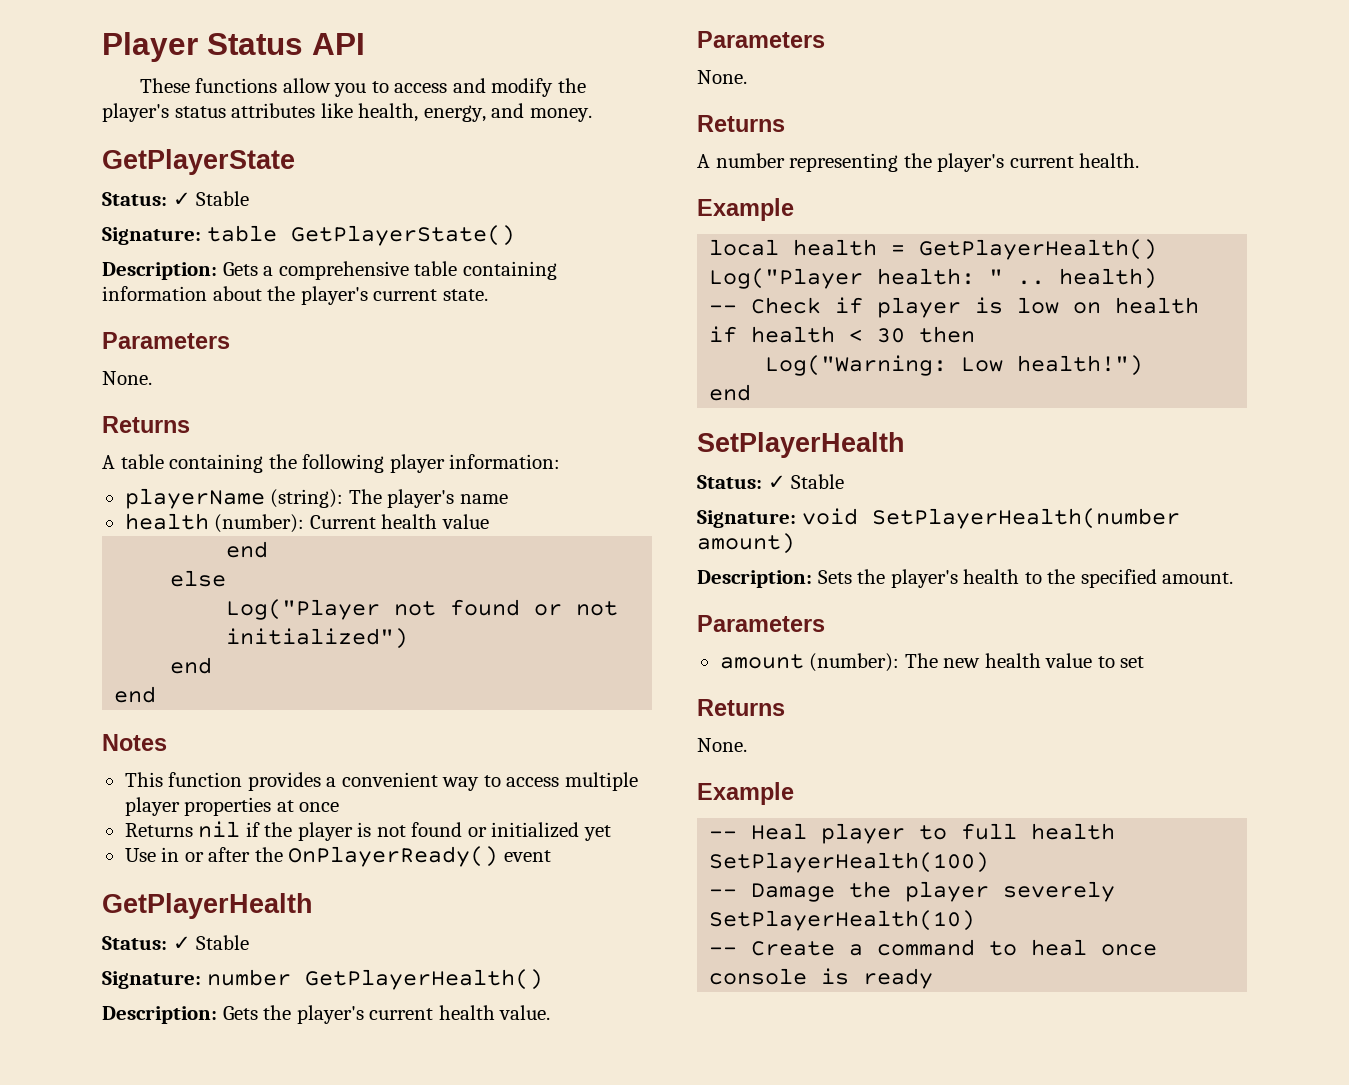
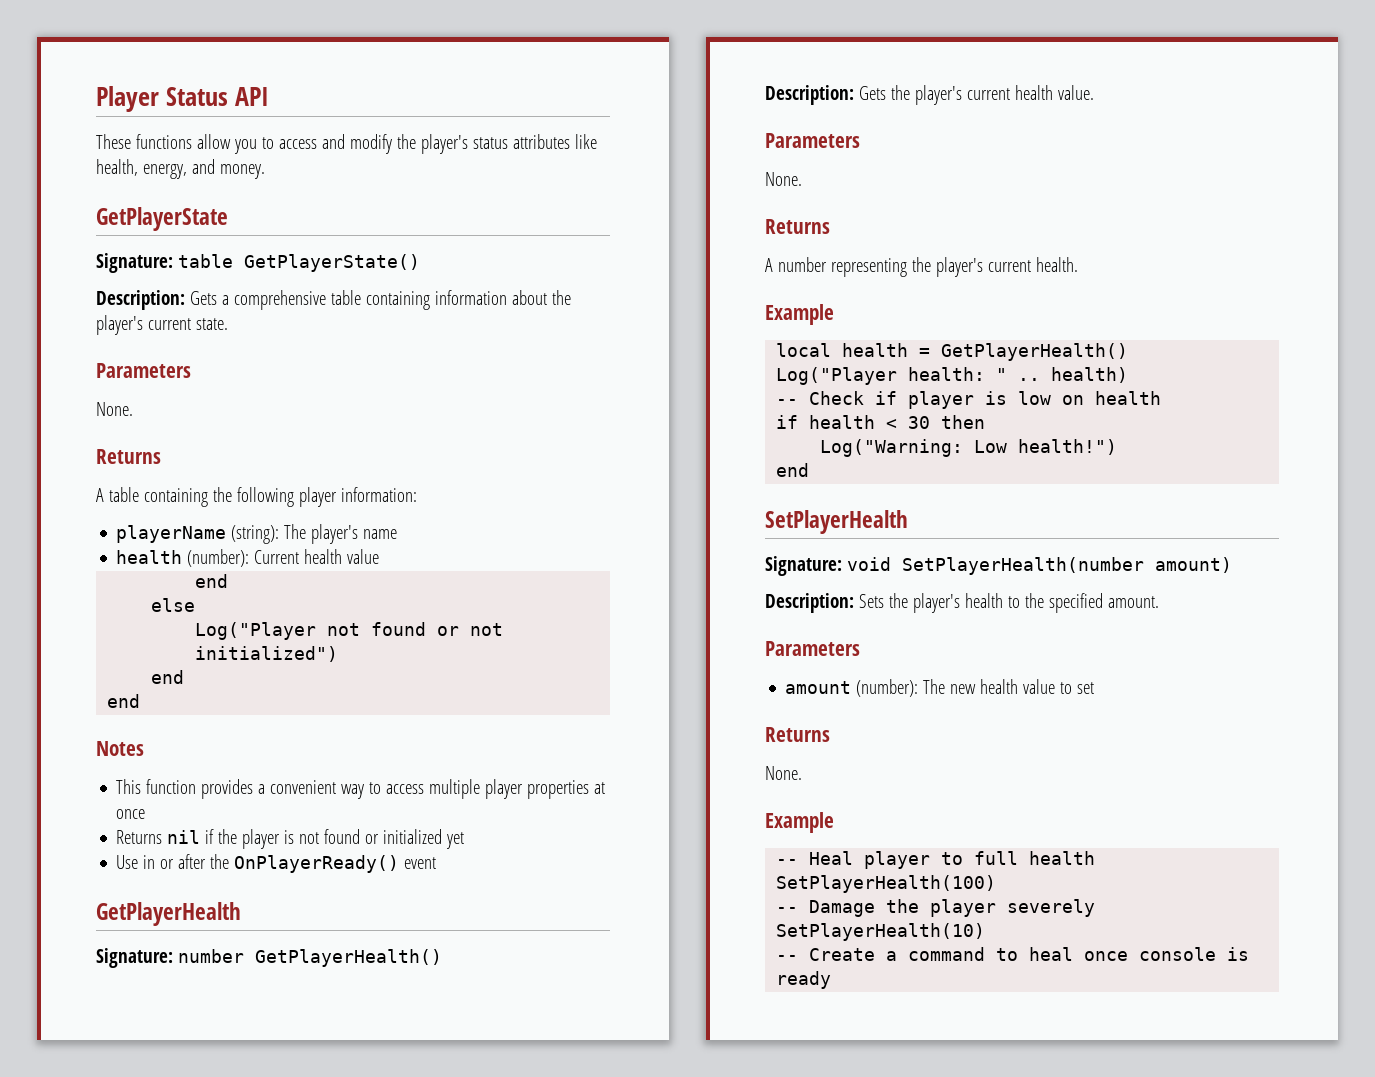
[102,191,250,206] // Status: ✓ Stable -> (228, 219) none
[102,935,250,950] // Status: ✓ Stable -> (241, 914) none
[697,474,845,489] // Status: ✓ Stable -> (908, 522) none

